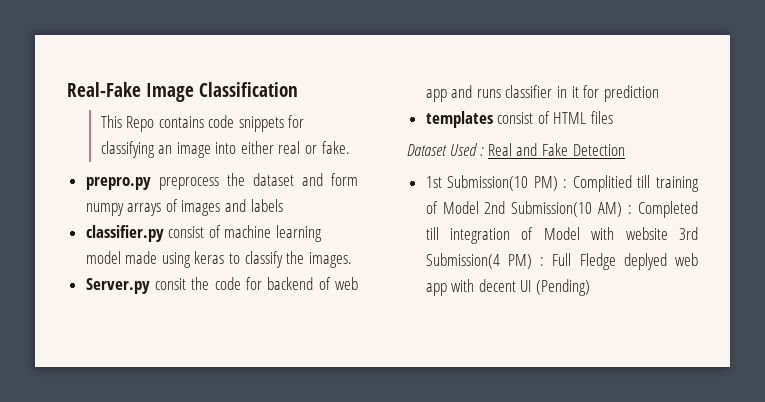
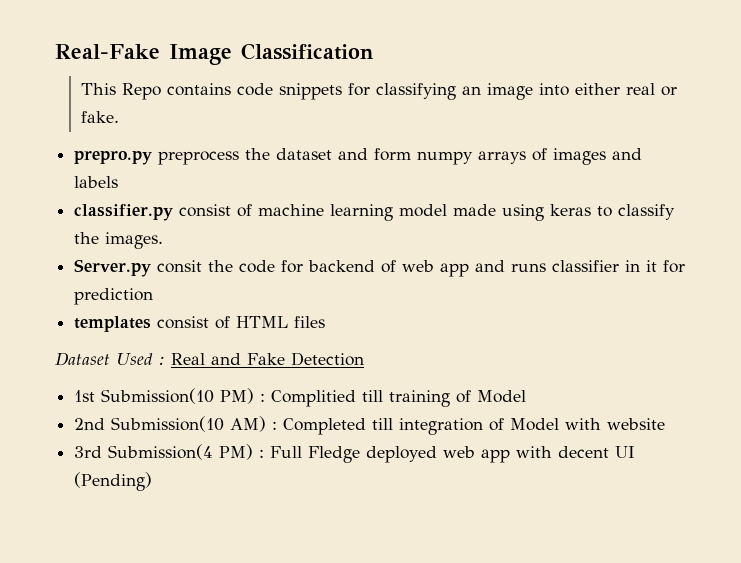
(479, 207) none -> (527, 396) //
(668, 233) none -> (666, 424) //
[623,253,667,270] deplyed -> [366,446,438,463] deployed

